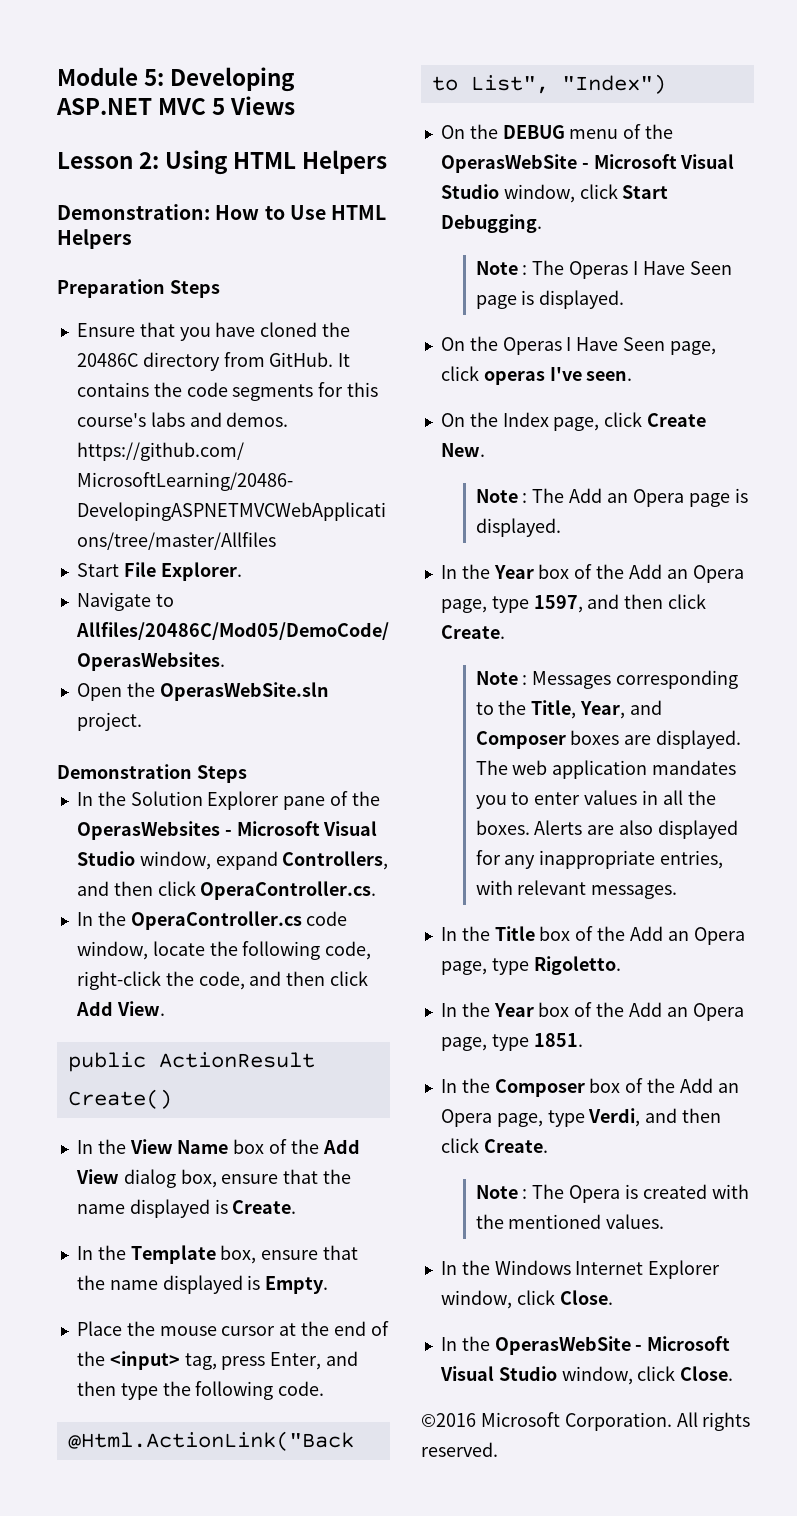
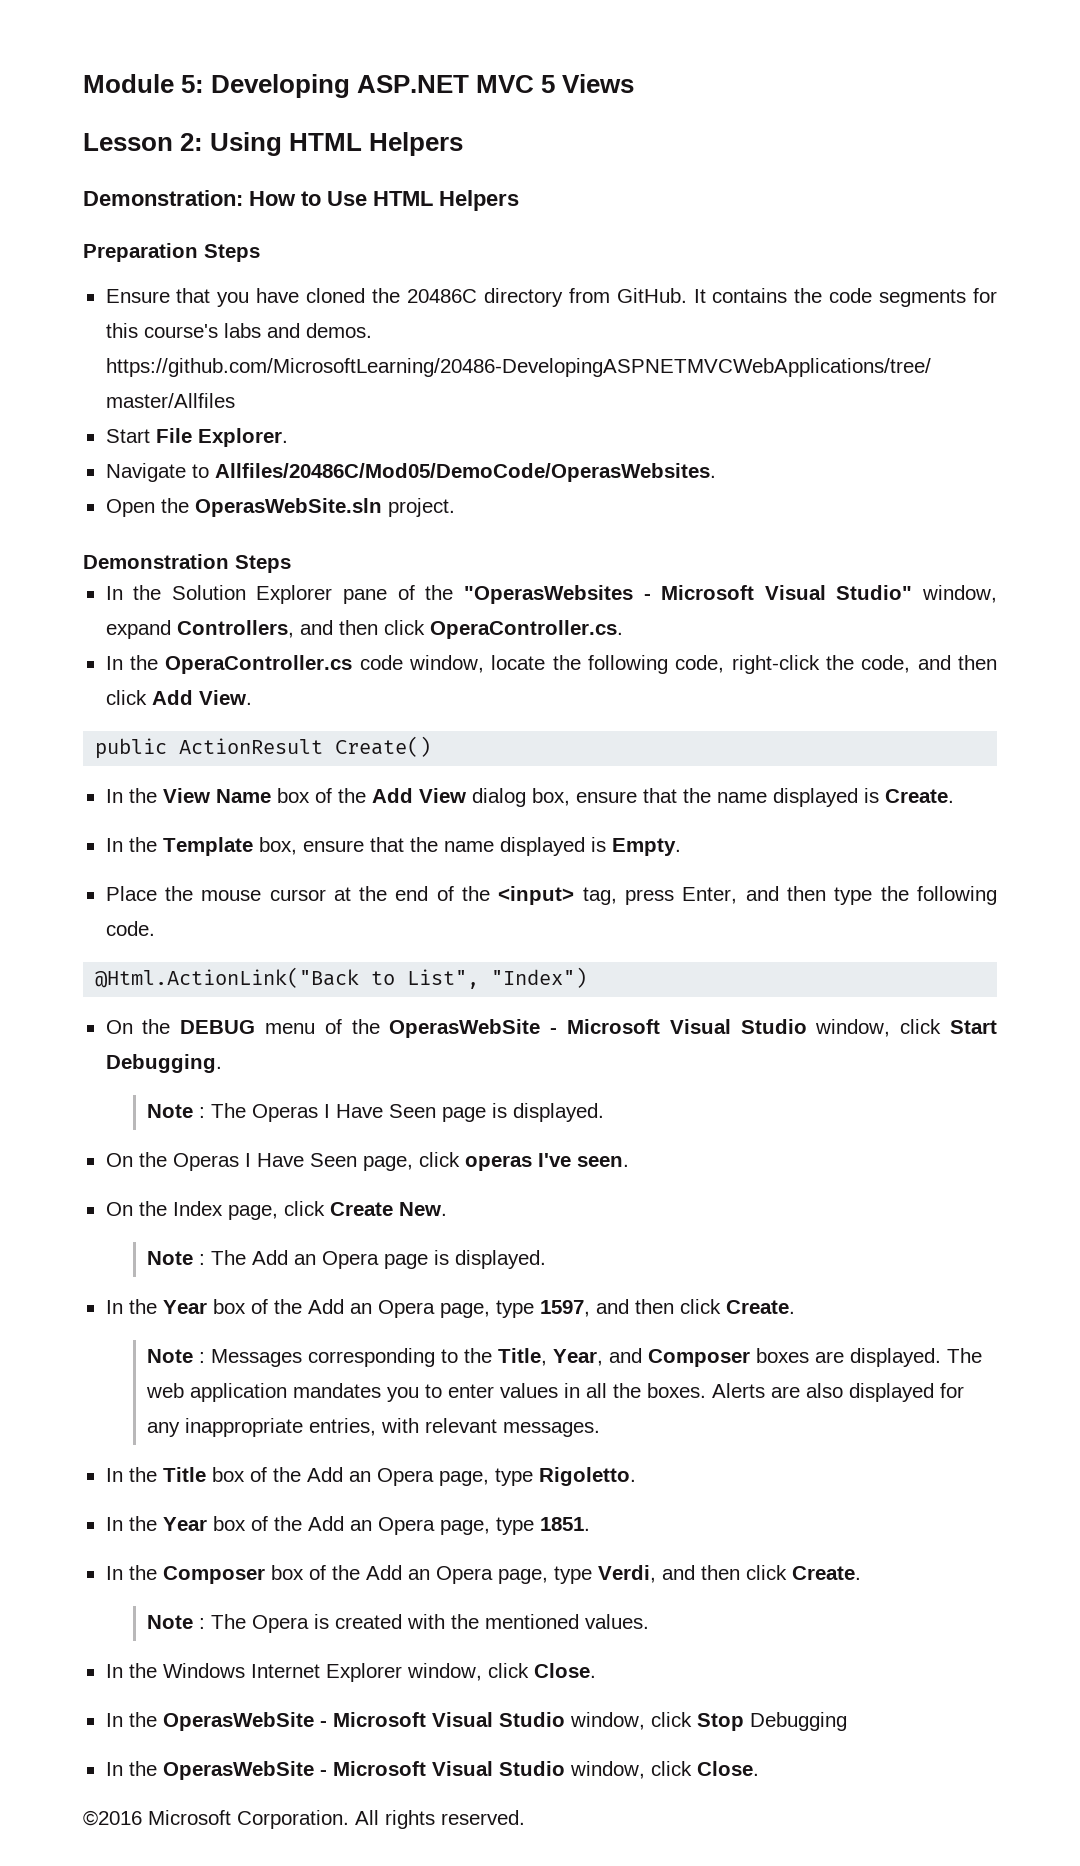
[76,821,378,840] [76,851,135,866] OperasWebsites - Microsoft Visual Studio -> [463,585,913,604] "OperasWebsites - Microsoft Visual Studio"
(613, 1297) none -> [105,1712,847,1731] // In the OperasWebSite - Microsoft Visual Studio window, click Stop Debugging

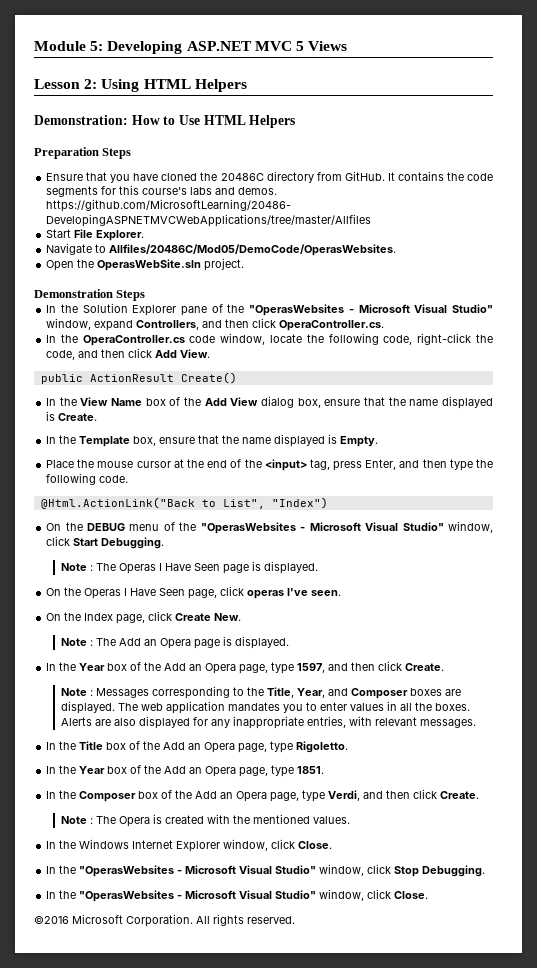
[389,1019,807,1038] OperasWebSite - Microsoft Visual Studio -> [200,522,444,534] "OperasWebsites - Microsoft Visual Studio"
[162,1712,565,1731] OperasWebSite - Microsoft Visual Studio -> [79,865,317,877] "OperasWebsites - Microsoft Visual Studio"
[749,1712,847,1731] [105,1761,565,1780] Debugging // In the OperasWebSite - Microsoft Visual Studio -> [422,865,486,877] [46,890,317,902] Debugging. // In the "OperasWebsites - Microsoft Visual Studio"

